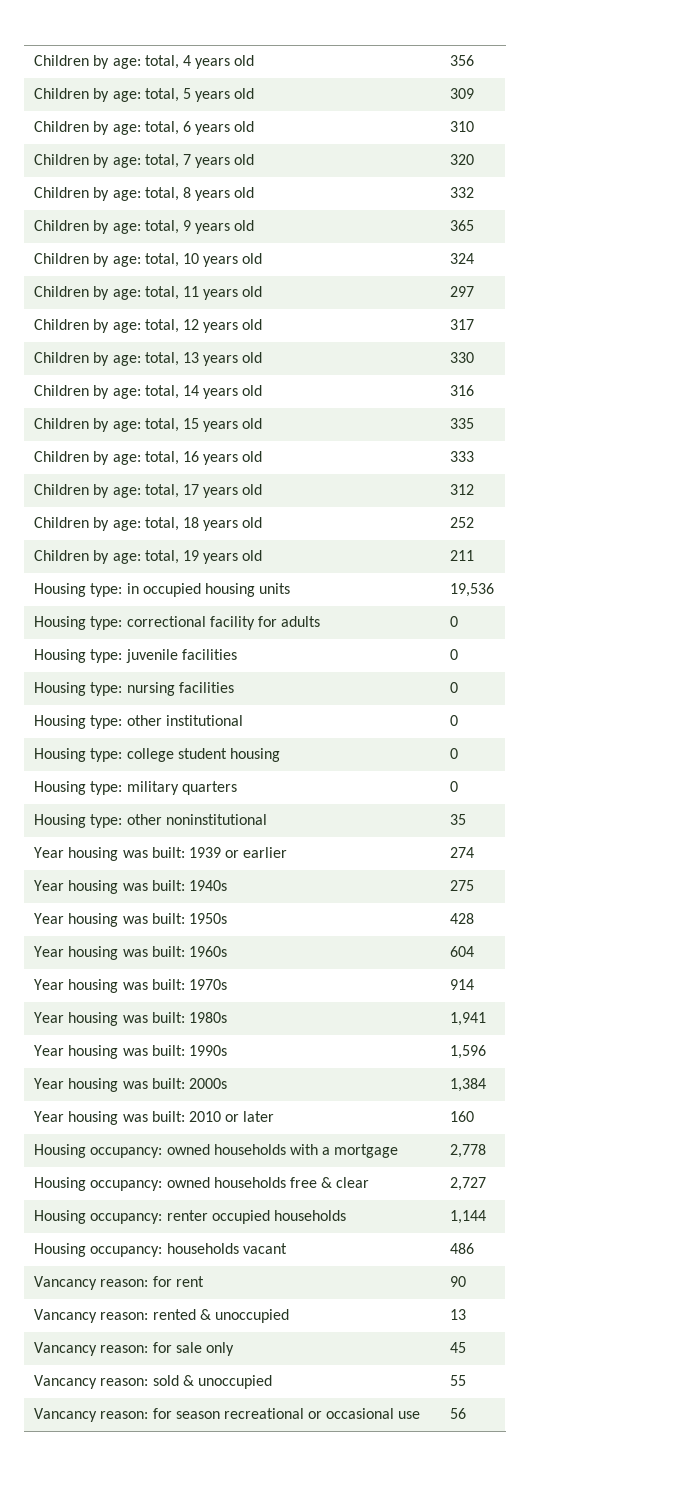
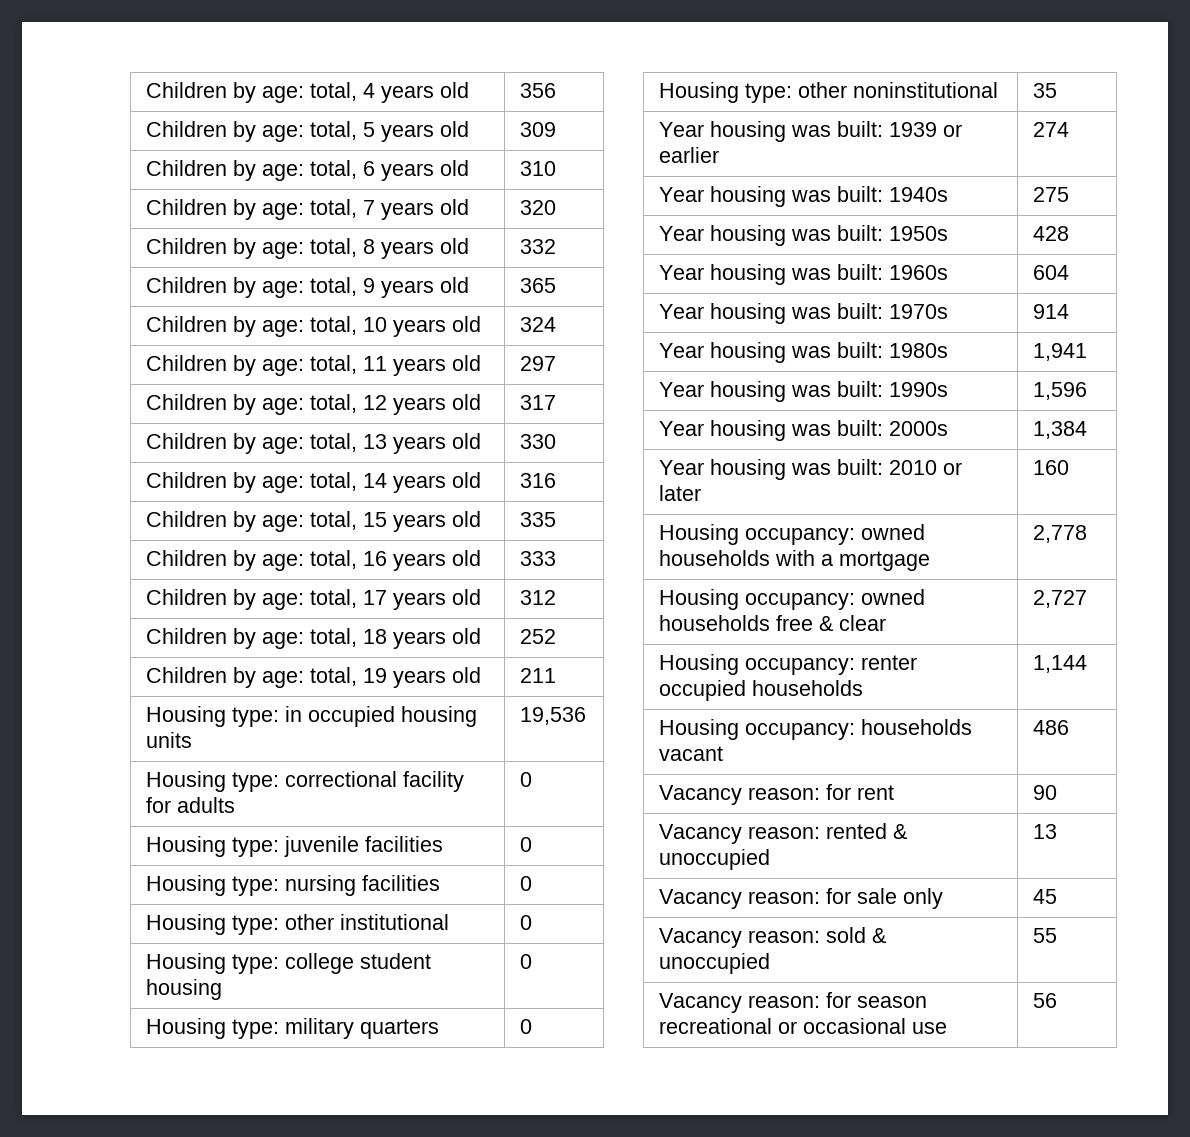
[34,1276,98,1290] Vancancy -> [658,785,742,805] Vacancy
[34,1309,98,1323] Vancancy -> [658,824,742,844] Vacancy
[34,1342,98,1356] Vancancy -> [658,889,742,909] Vacancy
[34,1375,98,1389] Vancancy -> [658,928,742,948] Vacancy
[34,1408,98,1422] Vancancy -> [658,993,742,1013] Vacancy

